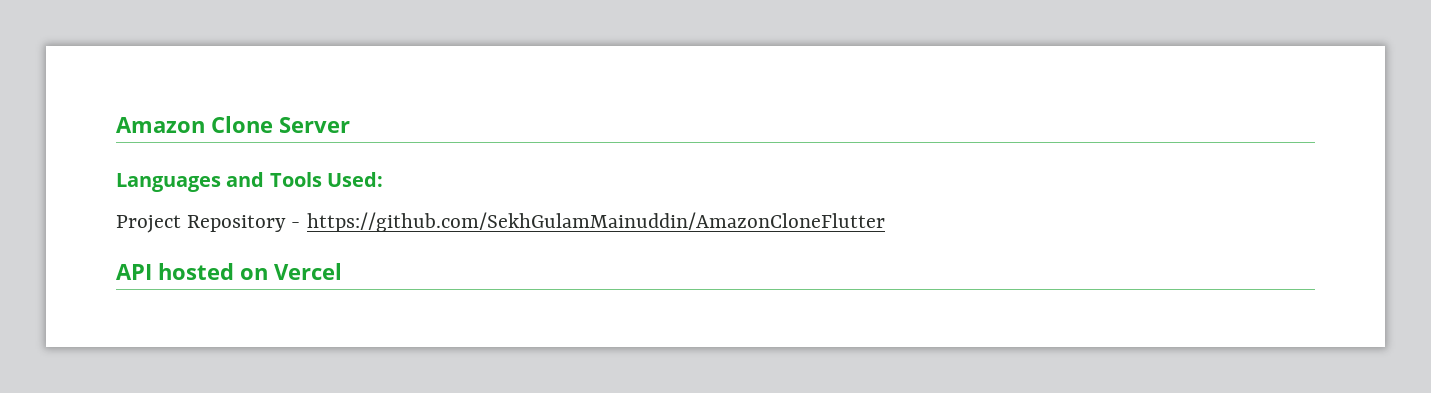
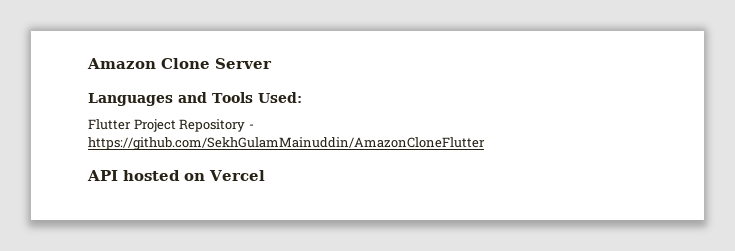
(383, 179) none -> [88,119,131,130] Flutter

